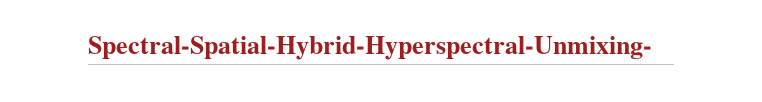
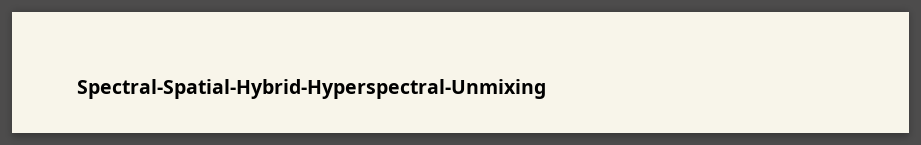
[88,36,652,60] Spectral-Spatial-Hybrid-Hyperspectral-Unmixing- -> [77,79,546,99] Spectral-Spatial-Hybrid-Hyperspectral-Unmixing

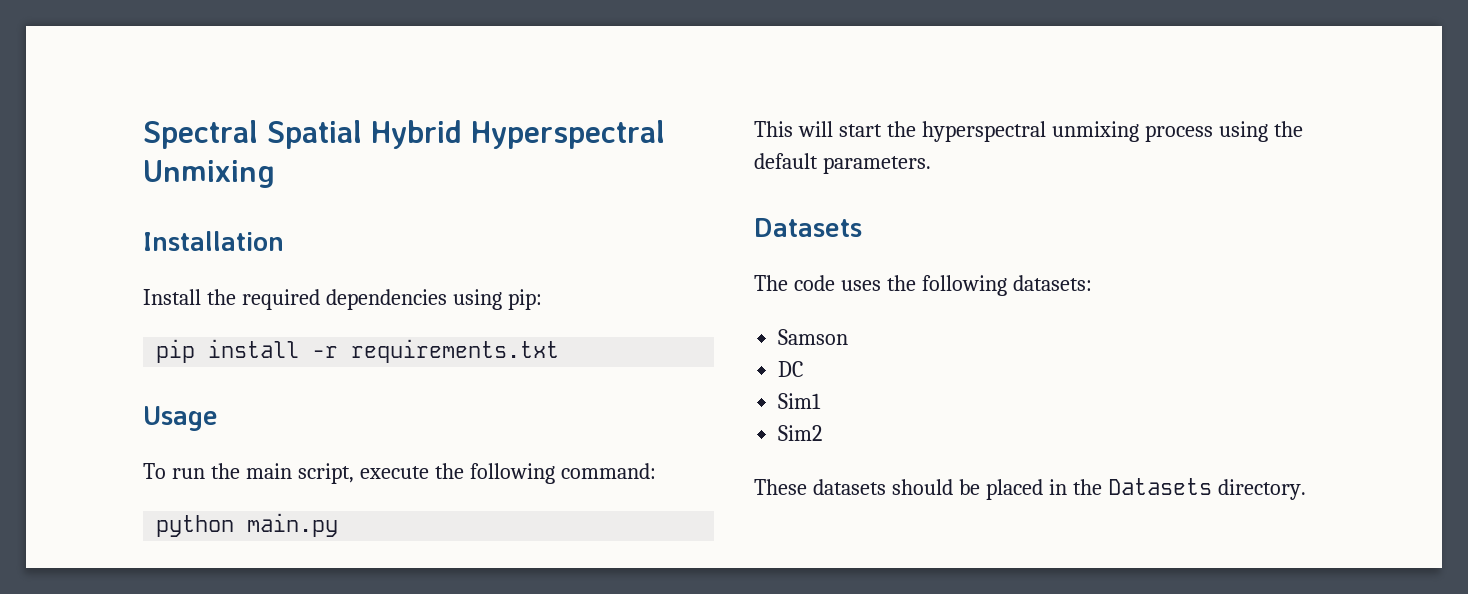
[77,79,546,99] Spectral-Spatial-Hybrid-Hyperspectral-Unmixing -> [143,120,665,149] [143,160,275,188] [143,231,284,251] [143,289,542,310] [156,339,560,363] [143,406,218,431] [143,463,656,484] [156,513,339,537] [754,121,1303,142] [754,153,931,174] [754,218,862,237] [754,275,1092,296] [778,329,849,345] [778,361,804,377] [778,393,822,409] [778,425,823,441] [754,478,1306,500] Spectral Spatial Hybrid Hyperspectral Unmixing // Installation // Install the required dependencies using pip: // pip install -r requirements.txt // Usage // To run the main script, execute the following command: // python main.py // This will start the hyperspectral unmixing process using the default parameters. // Datasets // The code uses the following datasets: // Samson // DC // Sim1 // Sim2 // These datasets should be placed in the Datasets directory.

